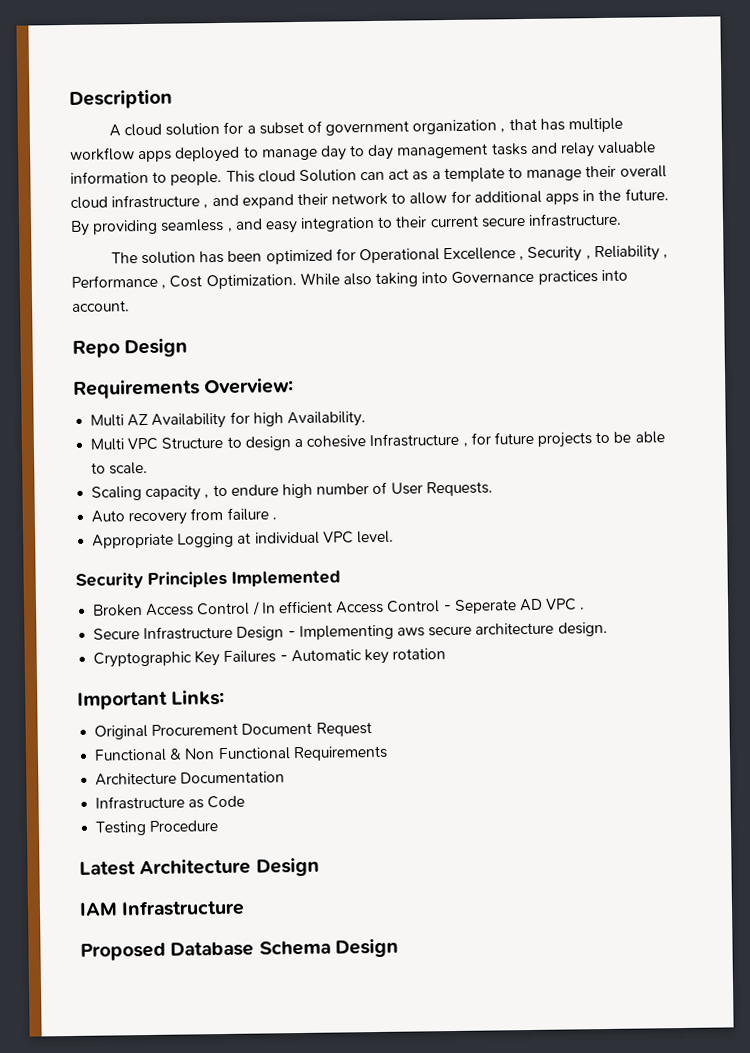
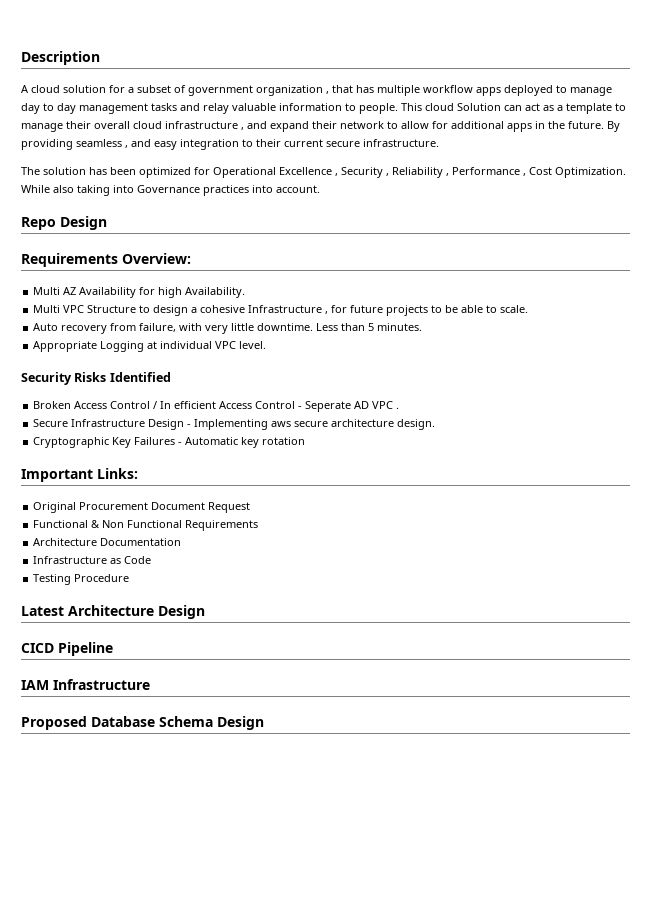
[91,481,493,501] [91,507,277,526] Scaling capacity , to endure high number of User Requests. // Auto recovery from failure . -> [33,323,423,334] Auto recovery from failure, with very little downtime. Less than 5 minutes.
[147,570,341,588] Principles Implemented -> [74,372,171,382] Risks Identified
(320, 867) none -> [21,642,113,656] // CICD Pipeline

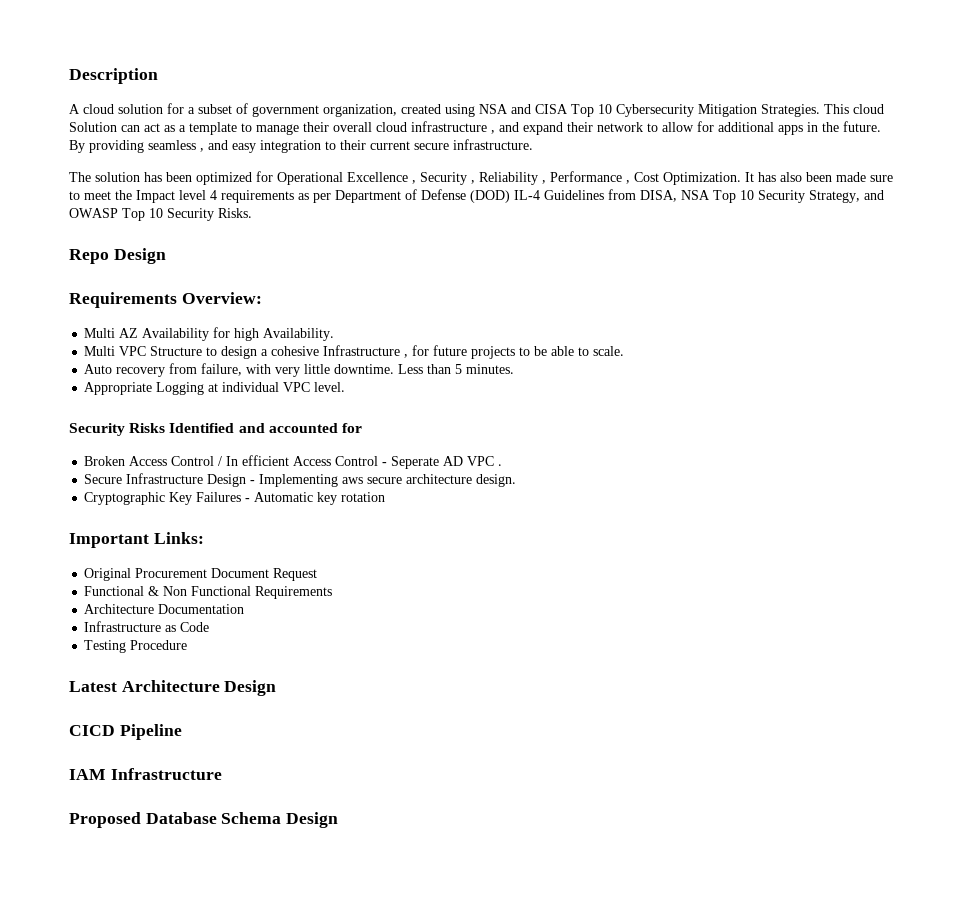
[256,85,612,96] [21,103,398,114] organization , that has multiple workflow apps deployed to manage day to day management tasks and relay valuable information to people. -> [323,104,820,117] organization, created using NSA and CISA Top 10 Cybersecurity Mitigation Strategies.
[21,185,320,196] While also taking into Governance practices into account. -> [745,172,893,182] [69,189,884,203] [69,208,252,221] It has also been made sure to meet the Impact level 4 requirements as per Department of Defense (DOD) IL-4 Guidelines from DISA, NSA Top 10 Security Strategy, and OWASP Top 10 Security Risks.
(171, 377) none -> [238,423,362,433] and accounted for

